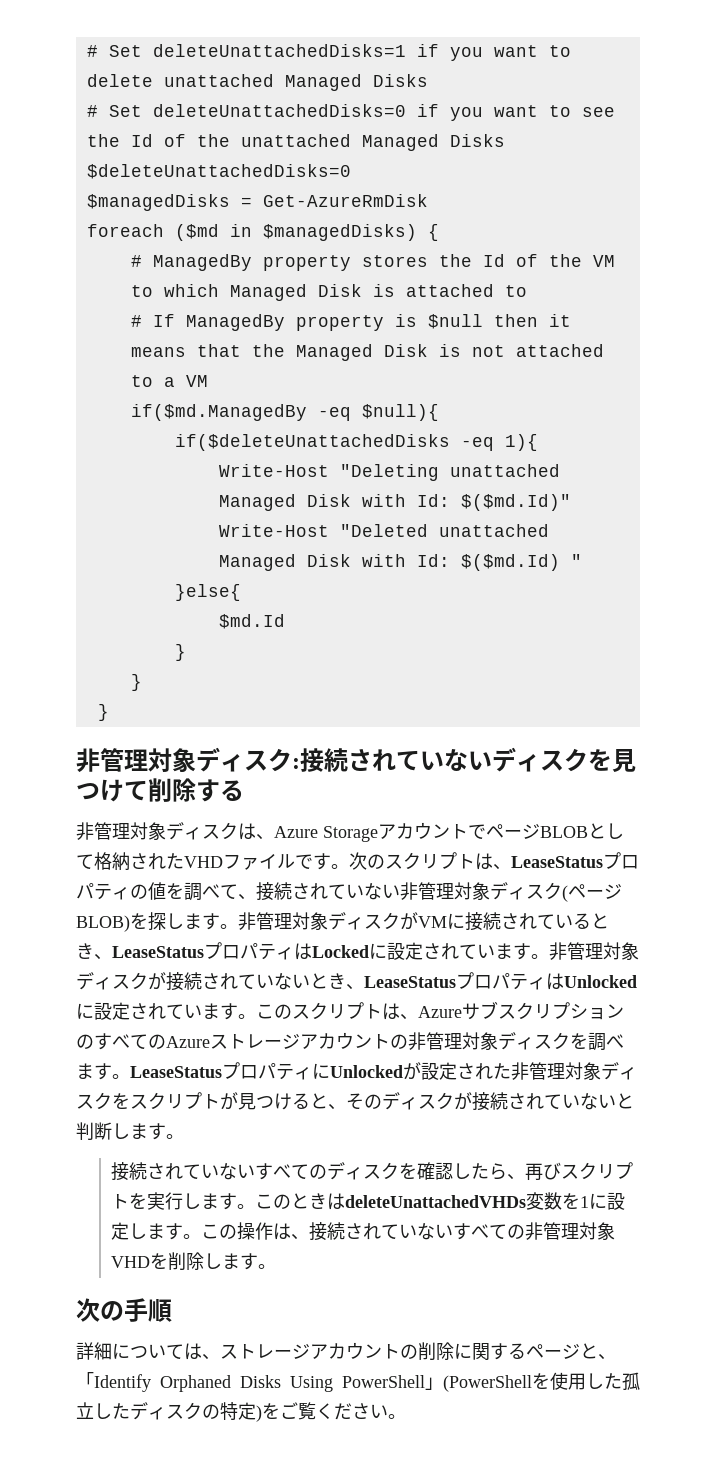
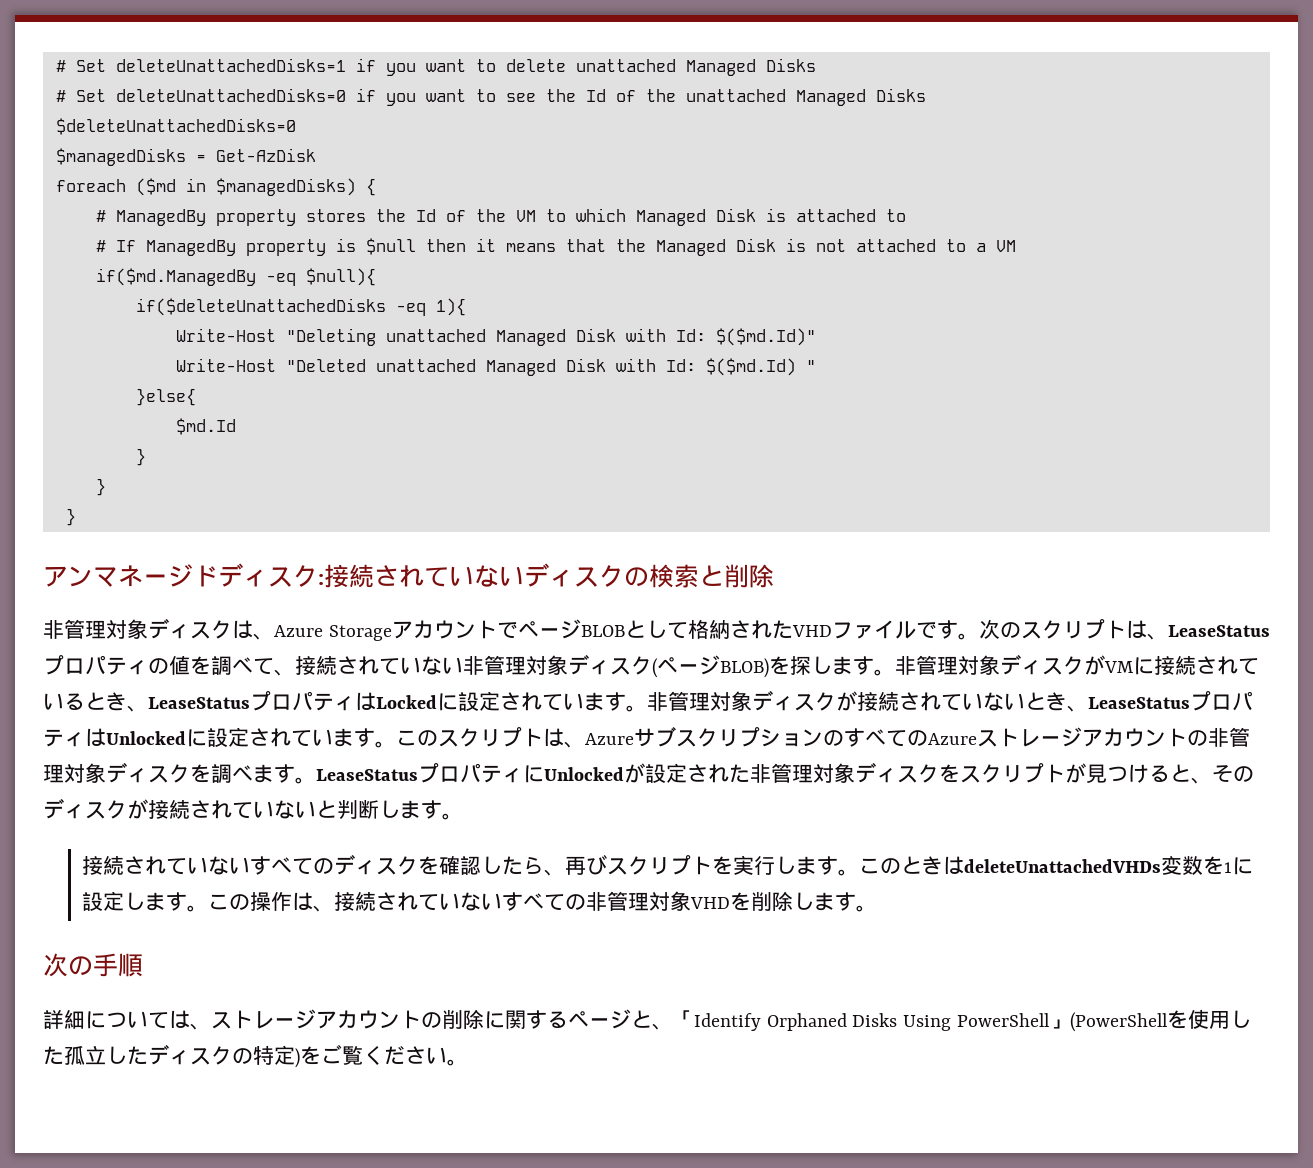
[262,194,428,207] Get-AzureRmDisk -> [215,148,316,162] Get-AzDisk
[76,748,196,773] 非管理対象 -> [43,564,218,587] アンマネージド
[588,749,636,772] [76,778,244,802] を見つけて削除する -> [624,564,774,588] の検索と削除

